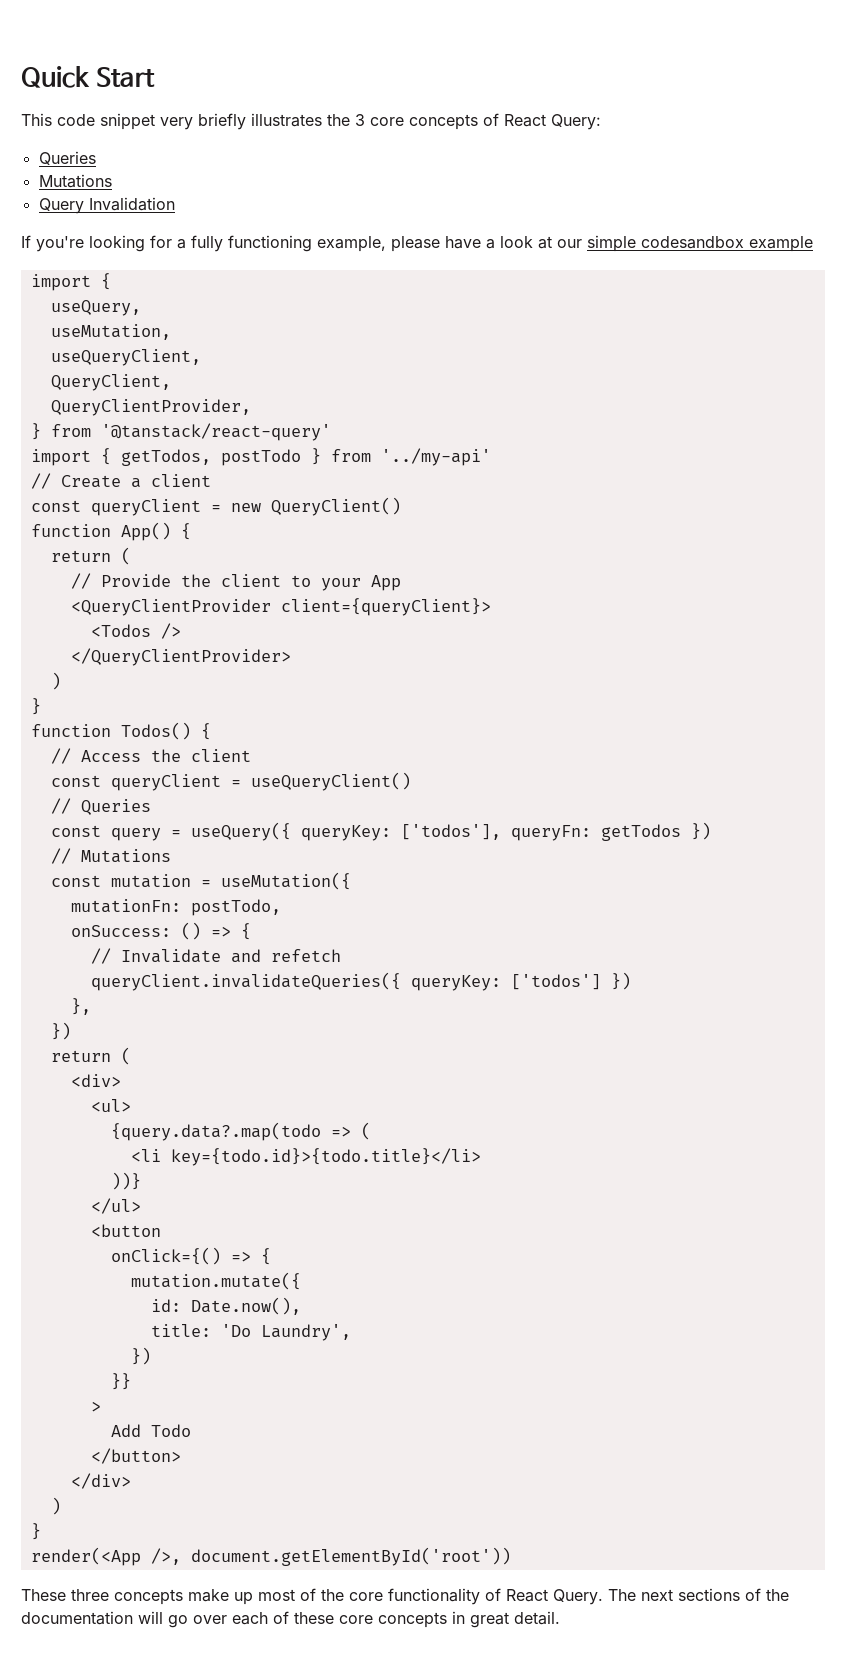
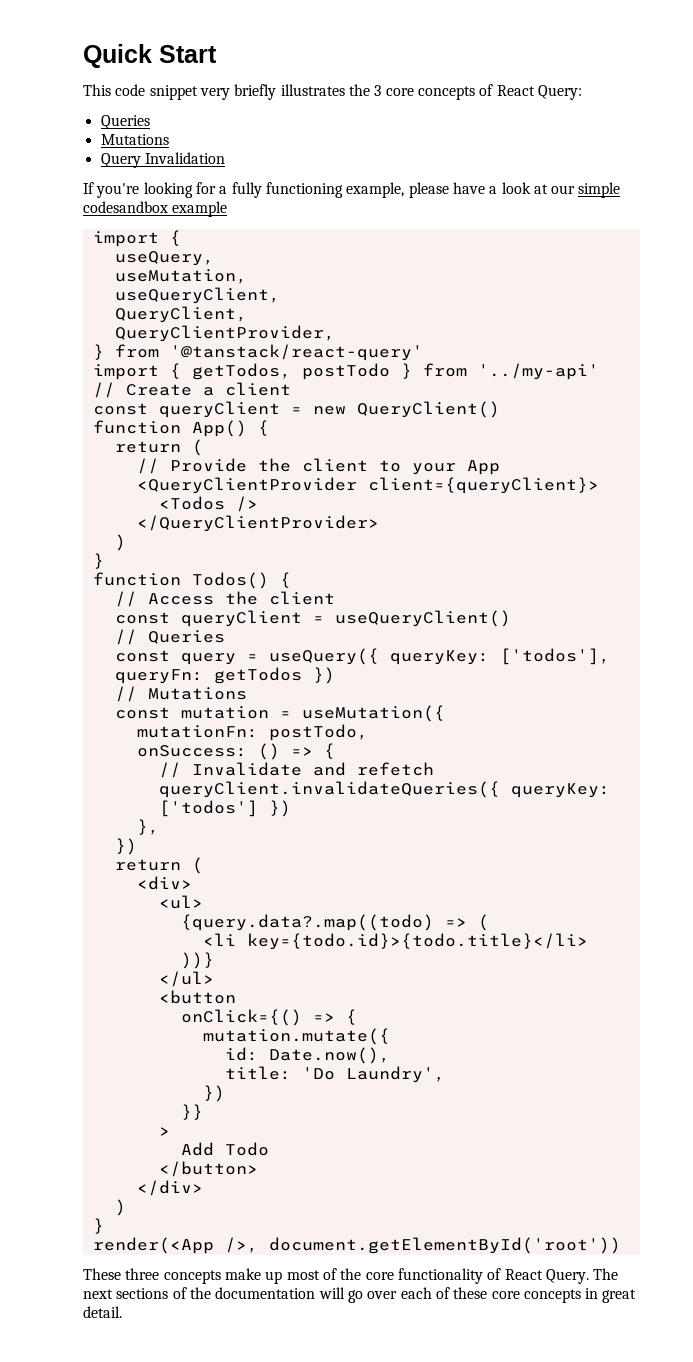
[110,1122,321,1141] {query.data?.map(todo -> [180,914,434,931] {query.data?.map((todo)

